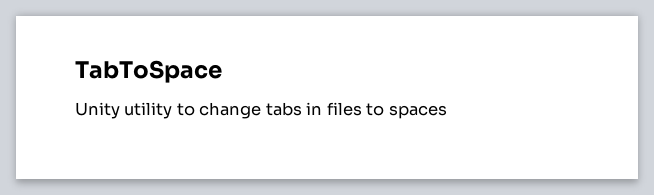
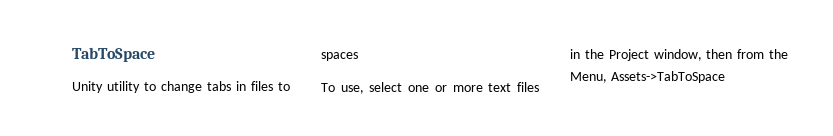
(447, 112) none -> [321,82,539,94] [570,49,788,61] [570,71,725,83] // To use, select one or more text files in the Project window, then from the Menu, Assets->TabToSpace

